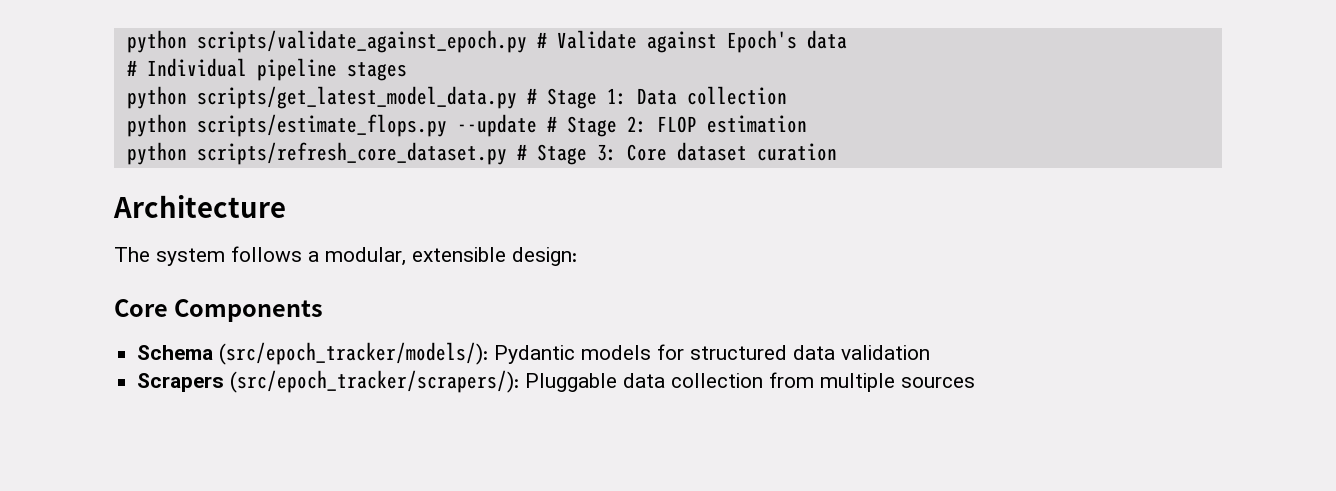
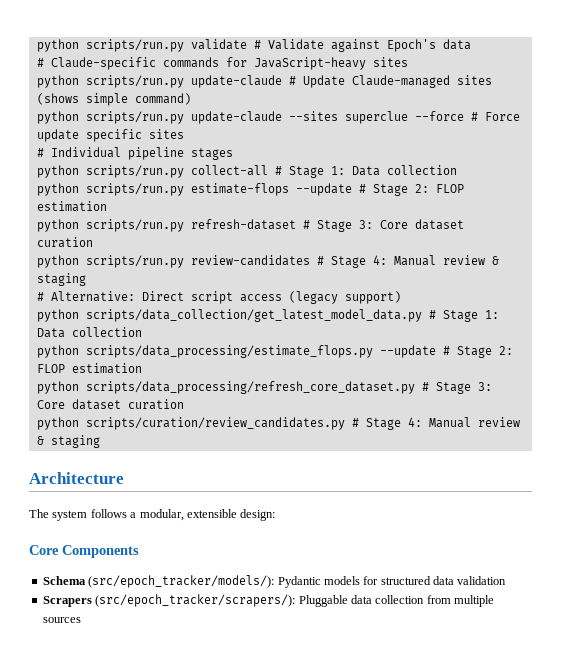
[126,30,527,53] python scripts/validate_against_epoch.py -> [36,39,247,52] python scripts/run.py validate
(847, 39) none -> [36,57,408,70] [36,75,492,88] [36,93,191,106] [36,111,520,124] [36,129,184,142] // # Claude-specific commands for JavaScript-heavy sites // python scripts/run.py update-claude # Update Claude-managed sites (shows simple command) // python scripts/run.py update-claude --sites superclue --force # Force update specific sites
[196,86,787,109] [126,114,807,137] [126,142,837,165] scripts/get_latest_model_data.py # Stage 1: Data collection // python scripts/estimate_flops.py --update # Stage 2: FLOP estimation // python scripts/refresh_core_dataset.py # Stage 3: Core dataset curation -> [85,165,457,178] [36,183,464,196] [36,201,107,212] [36,219,464,232] [36,237,93,248] [36,255,499,268] [36,273,86,286] [36,291,401,304] [36,309,499,322] [36,327,142,338] [36,345,513,358] [36,363,142,374] [36,381,492,394] [36,399,184,410] [36,417,520,430] [36,435,100,448] scripts/run.py collect-all # Stage 1: Data collection // python scripts/run.py estimate-flops --update # Stage 2: FLOP estimation // python scripts/run.py refresh-dataset # Stage 3: Core dataset curation // python scripts/run.py review-candidates # Stage 4: Manual review & staging // # Alternative: Direct script access (legacy support) // python scripts/data_collection/get_latest_model_data.py # Stage 1: Data collection // python scripts/data_processing/estimate_flops.py --update # Stage 2: FLOP estimation // python scripts/data_processing/refresh_core_dataset.py # Stage 3: Core dataset curation // python scripts/curation/review_candidates.py # Stage 4: Manual review & staging

